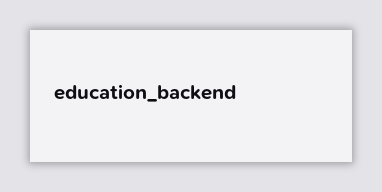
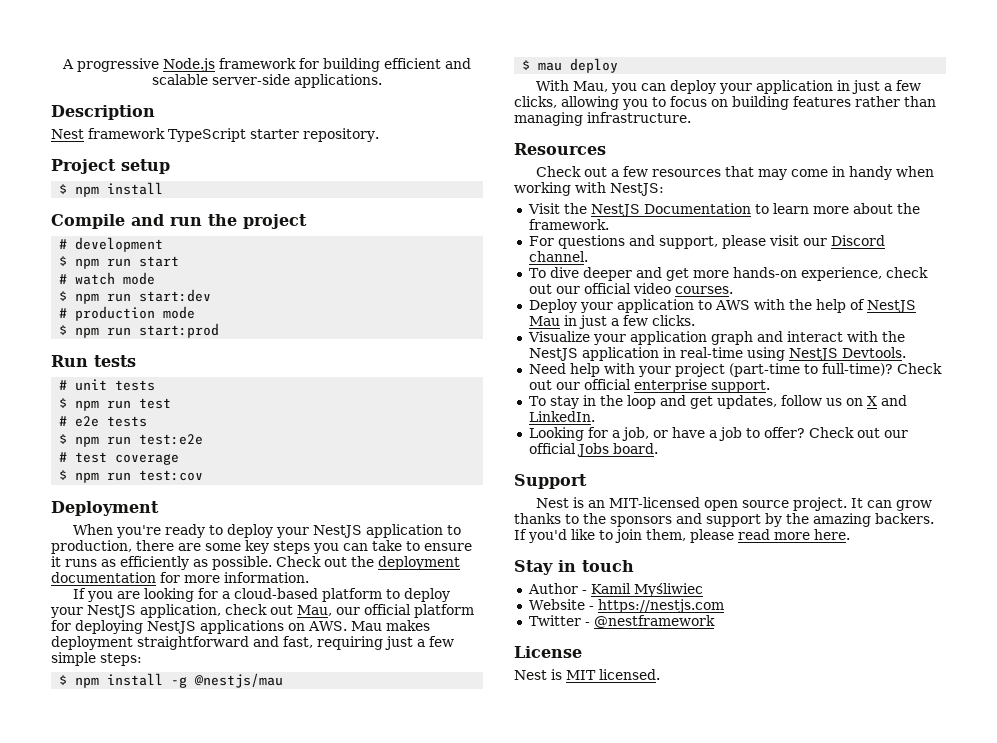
[54,84,236,102] education_backend -> [62,58,471,72] [152,74,382,88] [51,105,155,120] [51,128,379,142] [51,159,170,174] [59,182,164,197] [51,214,307,229] [59,237,164,252] [59,256,180,269] [59,272,156,285] [59,289,212,304] [59,306,196,321] [59,323,220,338] [51,355,136,367] [59,379,156,391] [59,398,172,411] [59,416,148,427] [59,434,204,447] [59,452,180,465] [59,470,204,483] [51,501,159,516] [72,524,461,538] [51,540,472,554] [51,556,460,570] [51,572,309,583] [72,588,450,602] [50,604,474,618] [51,620,430,634] [51,636,454,650] [51,652,142,666] [59,673,284,688] [522,58,619,73] [535,80,921,94] [514,96,936,110] [514,112,691,126] [514,143,606,155] [535,166,934,180] [514,182,664,196] [527,203,920,217] [528,219,609,230] [528,235,885,249] [528,251,588,262] [528,267,928,281] [528,283,733,294] [528,299,916,313] [528,315,695,329] [527,331,905,345] [528,347,906,361] [528,363,942,377] [528,379,770,393] [528,395,907,409] [528,411,595,422] [528,427,908,441] [528,443,658,457] [514,474,587,489] [535,497,932,511] [514,513,934,527] [514,529,850,543] [514,560,634,575] [527,583,703,597] [528,599,724,613] [528,615,715,628] [514,646,582,658] [514,669,660,680] A progressive Node.js framework for building efficient and scalable server-side applications. // Description // Nest framework TypeScript starter repository. // Project setup // $ npm install // Compile and run the project // # development // $ npm run start // # watch mode // $ npm run start:dev // # production mode // $ npm run start:prod // Run tests // # unit tests // $ npm run test // # e2e tests // $ npm run test:e2e // # test coverage // $ npm run test:cov // Deployment // When you're ready to deploy your NestJS application to production, there are some key steps you can take to ensure it runs as efficiently as possible. Check out the deployment documentation for more information. // If you are looking for a cloud-based platform to deploy your NestJS application, check out Mau, our official platform for deploying NestJS applications on AWS. Mau makes deployment straightforward and fast, requiring just a few simple steps: // $ npm install -g @nestjs/mau // $ mau deploy // With Mau, you can deploy your application in just a few clicks, allowing you to focus on building features rather than managing infrastructure. // Resources // Check out a few resources that may come in handy when working with NestJS: // Visit the NestJS Documentation to learn more about the framework. // For questions and support, please visit our Discord channel. // To dive deeper and get more hands-on experience, check out our official video courses. // Deploy your application to AWS with the help of NestJS Mau in just a few clicks. // Visualize your application graph and interact with the NestJS application in real-time using NestJS Devtools. // Need help with your project (part-time to full-time)? Check out our official enterprise support. // To stay in the loop and get updates, follow us on X and LinkedIn. // Looking for a job, or have a job to offer? Check out our official Jobs board. // Support // Nest is an MIT-licensed open source project. It can grow thanks to the sponsors and support by the amazing backers. If you'd like to join them, please read more here. // Stay in touch // Author - Kamil Myśliwiec // Website - https://nestjs.com // Twitter - @nestframework // License // Nest is MIT licensed.

